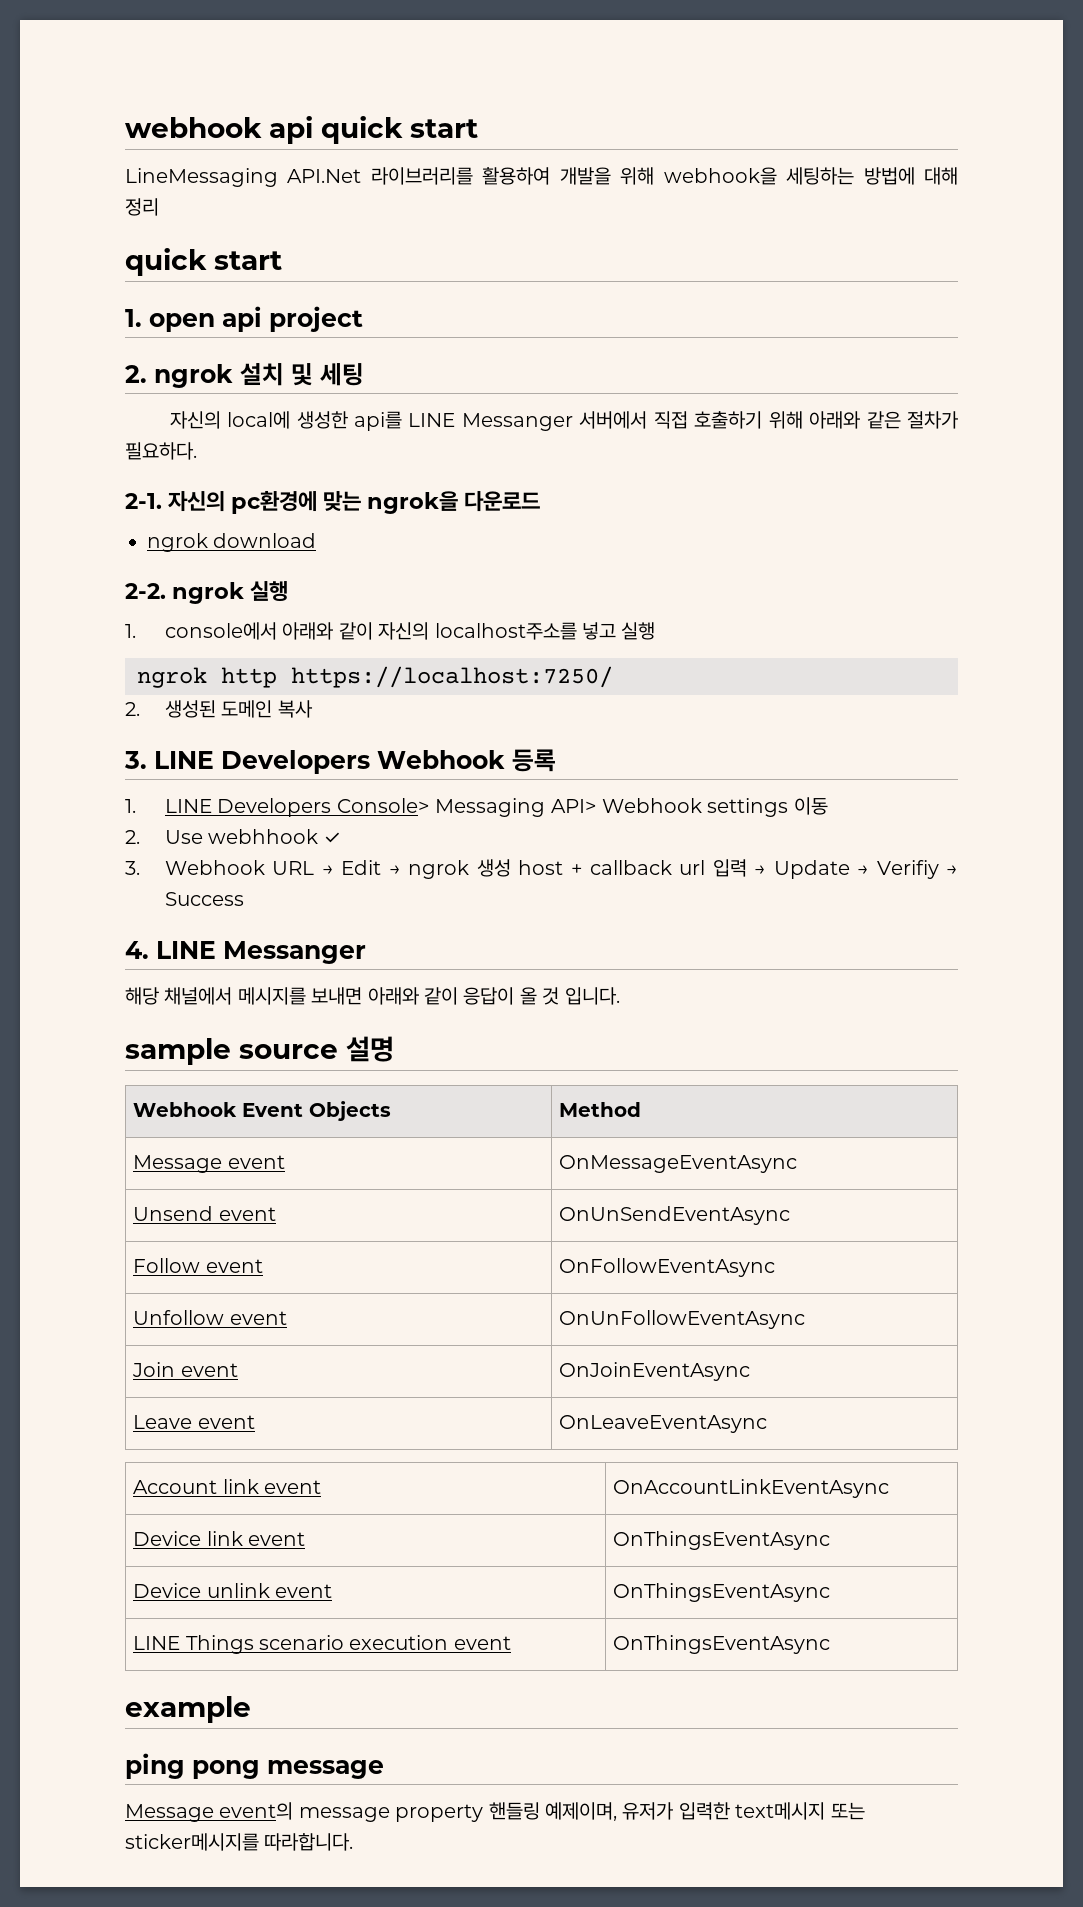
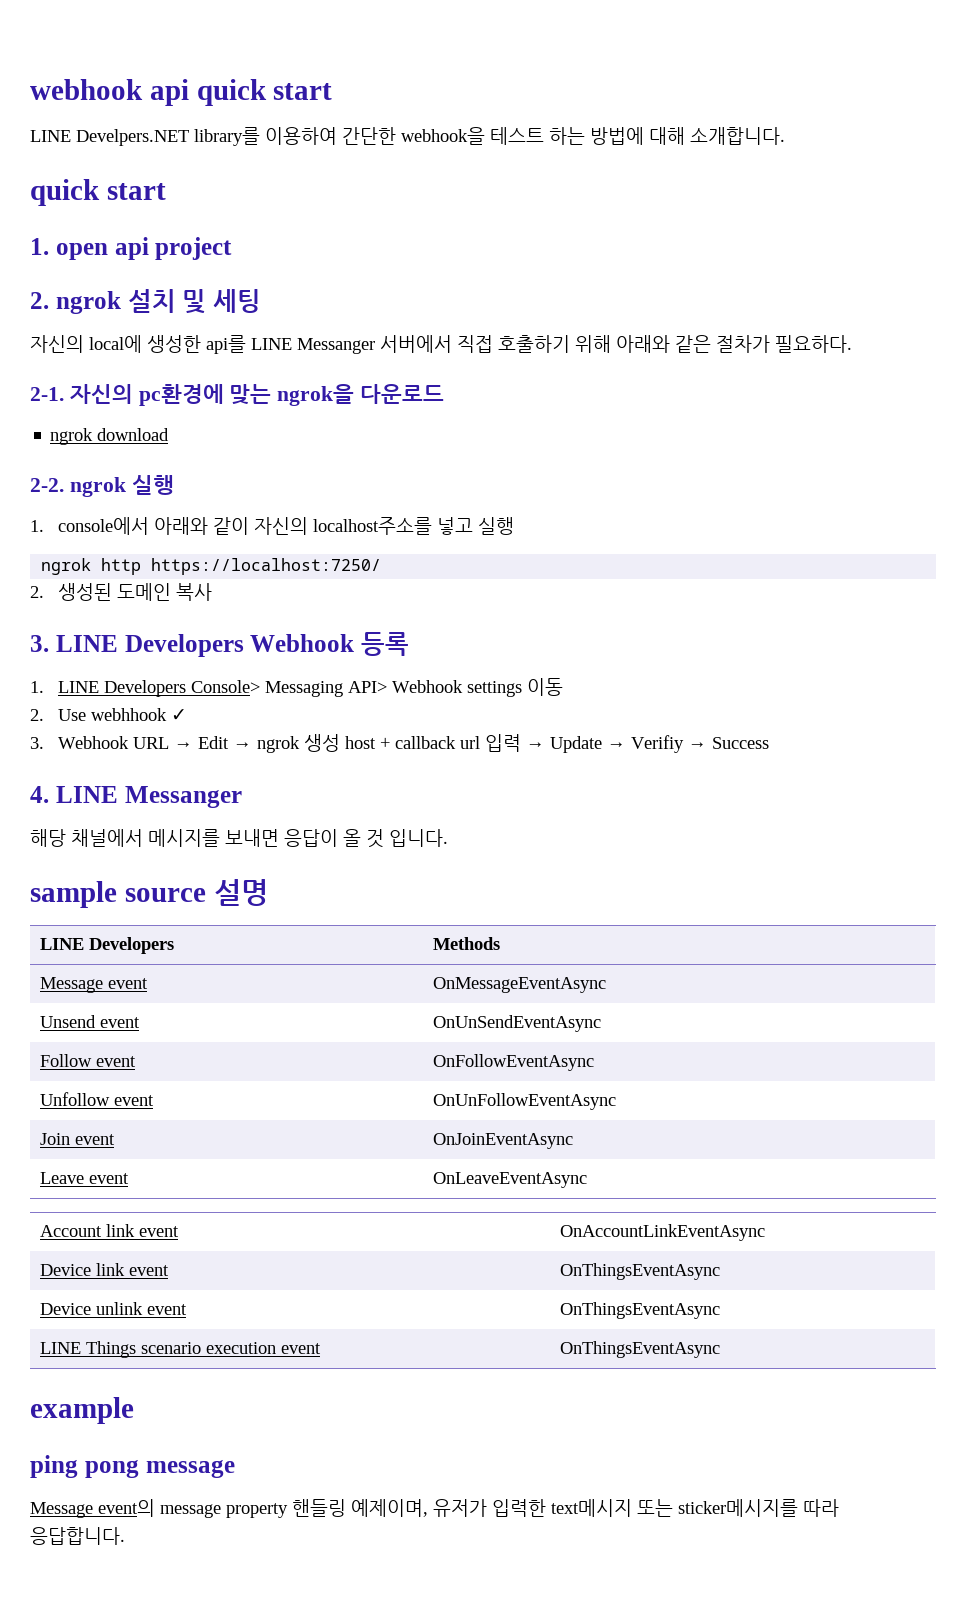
[125,167,855,187] LineMessaging API.Net 라이브러리를 활용하여 개발을 위해 webhook을 세팅하는 -> [30,127,585,146] LINE Develpers.NET library를 이용하여 간단한 webhook을 테스트 하는
[125,198,159,216] 정리 -> [690,127,785,145] 소개합니다.
[367,987,458,1005] 아래와 같이 -> (279, 838) none
[133,1101,392,1121] [559,1102,642,1117] Webhook Event Objects | Method -> [40,937,175,954] [433,937,501,950] LINE Developers | Methods
[264,1833,354,1851] 따라합니다. -> [803,1499,839,1517] [30,1527,125,1545] 따라 응답합니다.

